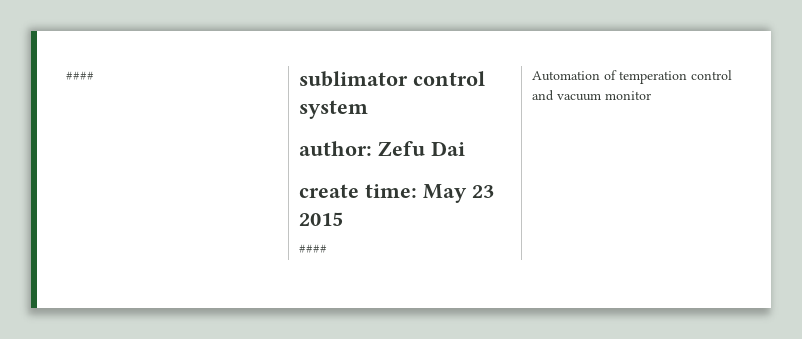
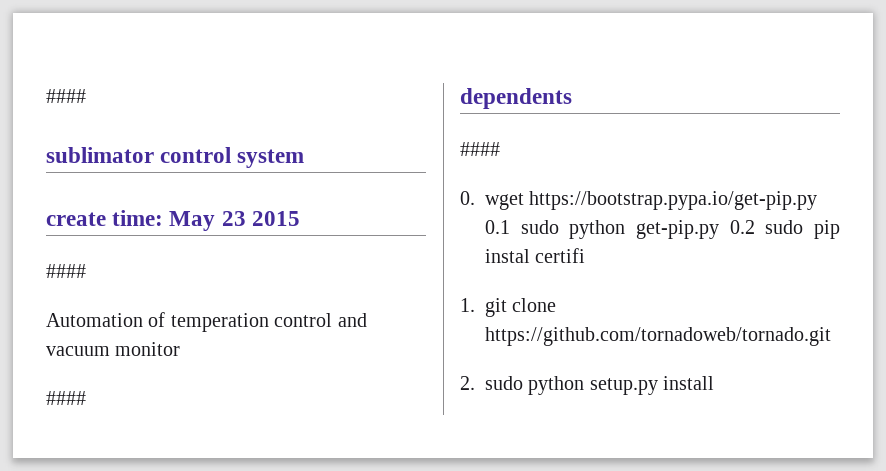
[299,141,465,156] // author: Zefu Dai -> (305, 158) none
(651, 95) none -> [46,391,86,405] [460,88,572,109] [460,142,500,156] [460,191,818,210] [485,220,840,239] [485,248,586,263] [460,298,557,317] [485,327,831,346] [460,376,715,395] // #### // dependents // #### // 0. wget https://bootstrap.pypa.io/get-pip.py 0.1 sudo python get-pip.py 0.2 sudo pip instal certifi // 1. git clone https://github.com/tornadoweb/tornado.git // 2. sudo python setup.py install

